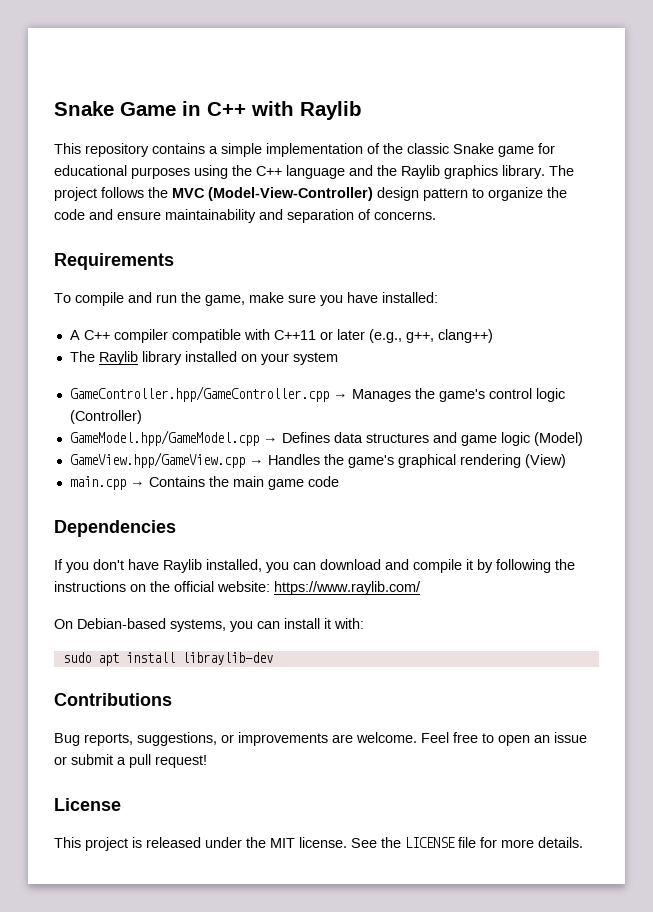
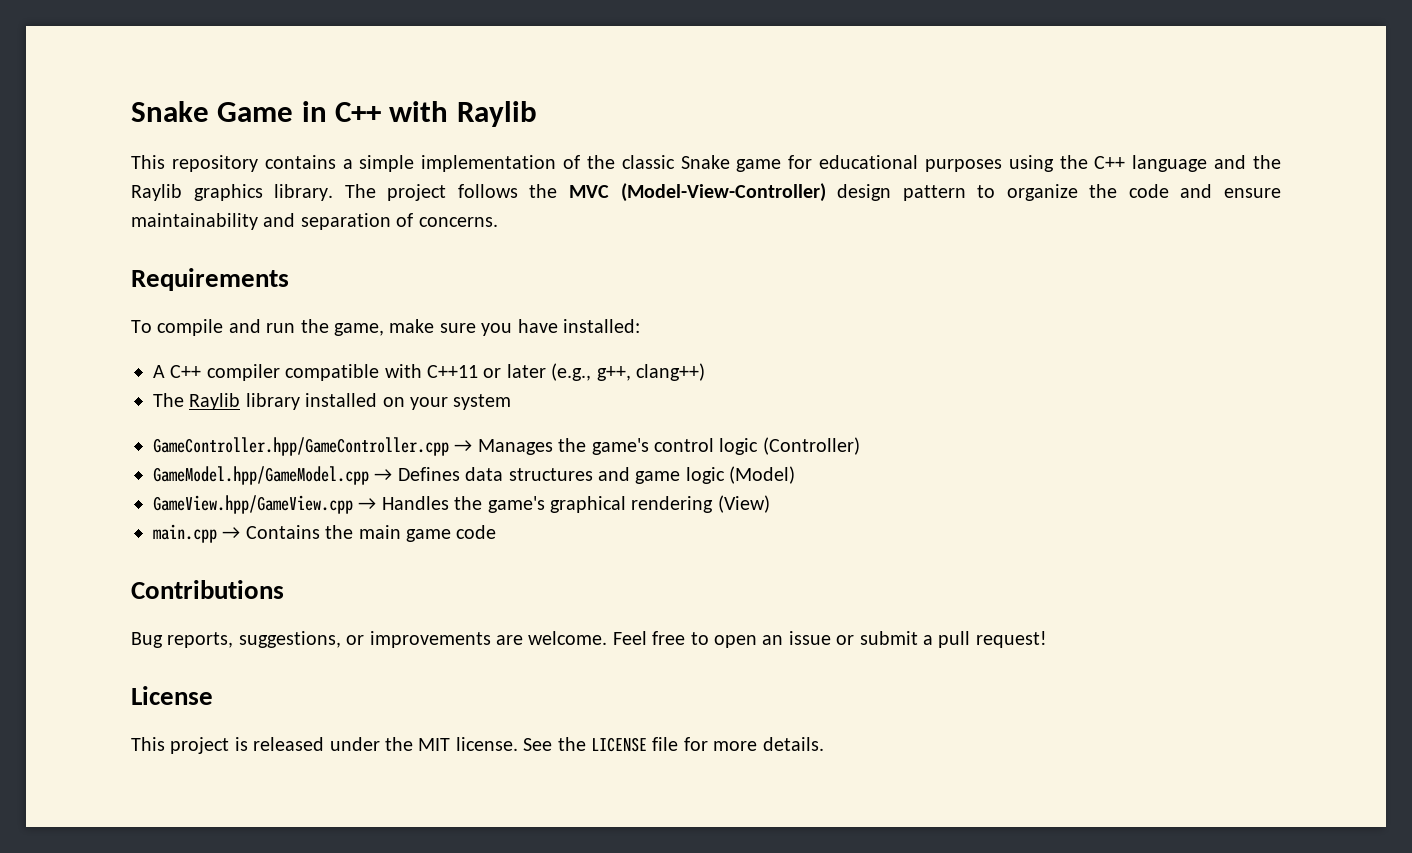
[54,520,176,537] [54,559,575,573] [54,581,421,595] [54,618,364,632] [62,652,273,666] // Dependencies // If you don't have Raylib installed, you can download and compile it by following the instructions on the official website: https://www.raylib.com/ // On Debian-based systems, you can install it with: // sudo apt install libraylib-dev -> (497, 532) none

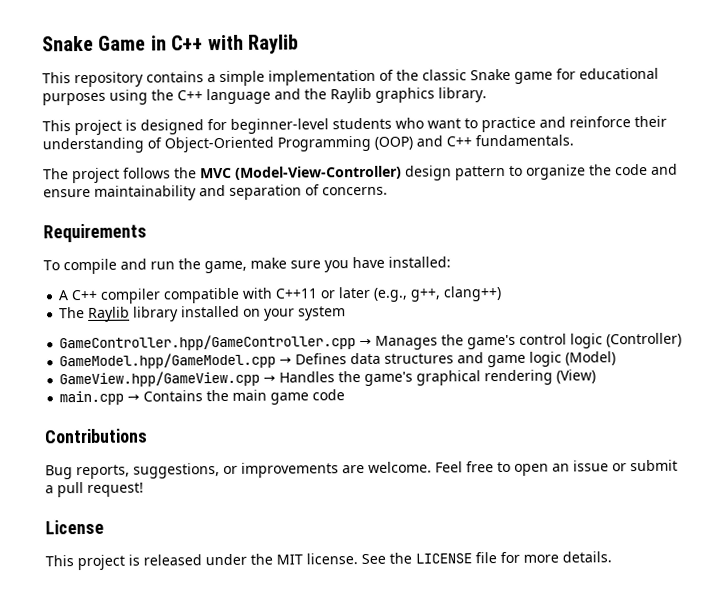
(334, 192) none -> [42,115,667,136] [42,134,574,154] // This project is designed for beginner-level students who want to practice and reinforce their understanding of Object-Oriented Programming (OOP) and C++ fundamentals. //

